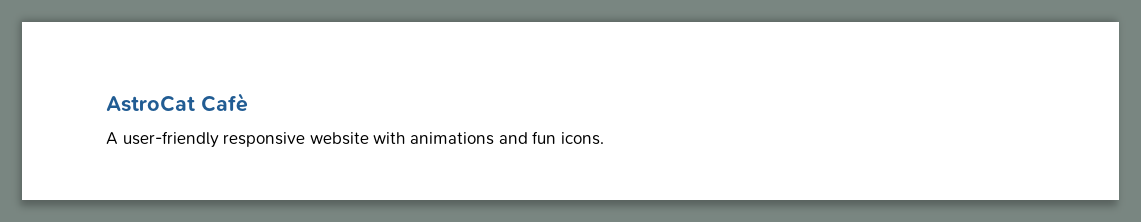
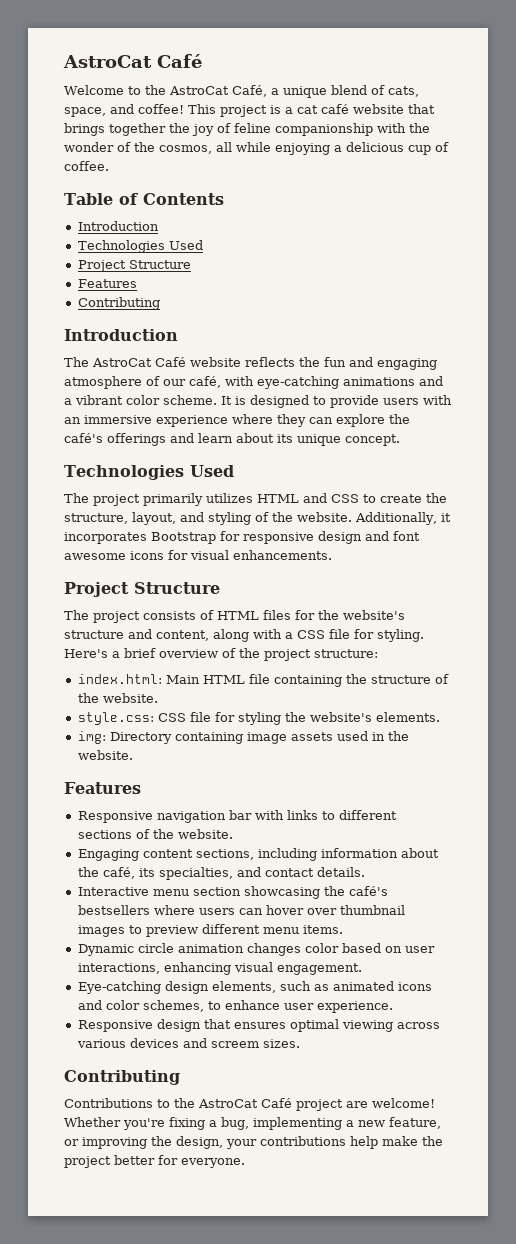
[106,93,248,112] [106,131,604,148] AstroCat Cafè // A user-friendly responsive website with animations and fun icons. -> [63,54,202,68] [64,85,419,98] [64,104,435,117] [64,123,430,136] [64,142,449,155] [64,161,109,171] [64,193,224,205] [77,221,159,231] [77,240,203,253] [77,260,191,272] [77,279,137,288] [77,297,160,310] [64,329,178,341] [64,357,437,370] [64,376,443,389] [64,395,452,408] [64,414,410,427] [64,433,400,446] [64,465,234,480] [64,493,447,506] [64,512,451,525] [64,531,420,544] [64,550,332,560] [64,582,220,597] [64,610,405,623] [64,629,424,642] [64,648,378,661] [77,674,449,687] [77,693,158,703] [77,712,440,725] [77,731,409,744] [77,750,133,760] [64,782,141,794] [77,810,397,823] [77,829,233,839] [77,848,439,861] [77,867,365,880] [77,886,388,899] [77,905,405,915] [77,924,343,937] [77,943,435,956] [77,962,362,975] [77,981,432,994] [77,1000,393,1013] [77,1019,440,1032] [76,1038,300,1048] [64,1070,180,1085] [64,1098,435,1111] [64,1117,441,1130] [64,1136,443,1149] [64,1155,245,1168] AstroCat Café // Welcome to the AstroCat Café, a unique blend of cats, space, and coffee! This project is a cat café website that brings together the joy of feline companionship with the wonder of the cosmos, all while enjoying a delicious cup of coffee. // Table of Contents // Introduction // Technologies Used // Project Structure // Features // Contributing // Introduction // The AstroCat Café website reflects the fun and engaging atmosphere of our café, with eye-catching animations and a vibrant color scheme. It is designed to provide users with an immersive experience where they can explore the café's offerings and learn about its unique concept. // Technologies Used // The project primarily utilizes HTML and CSS to create the structure, layout, and styling of the website. Additionally, it incorporates Bootstrap for responsive design and font awesome icons for visual enhancements. // Project Structure // The project consists of HTML files for the website's structure and content, along with a CSS file for styling. Here's a brief overview of the project structure: // index.html: Main HTML file containing the structure of the website. // style.css: CSS file for styling the website's elements. // img: Directory containing image assets used in the website. // Features // Responsive navigation bar with links to different sections of the website. // Engaging content sections, including information about the café, its specialties, and contact details. // Interactive menu section showcasing the café's bestsellers where users can hover over thumbnail images to preview different menu items. // Dynamic circle animation changes color based on user interactions, enhancing visual engagement. // Eye-catching design elements, such as animated icons and color schemes, to enhance user experience. // Responsive design that ensures optimal viewing across various devices and screem sizes. // Contributing // Contributions to the AstroCat Café project are welcome! Whether you're fixing a bug, implementing a new feature, or improving the design, your contributions help make the project better for everyone.

